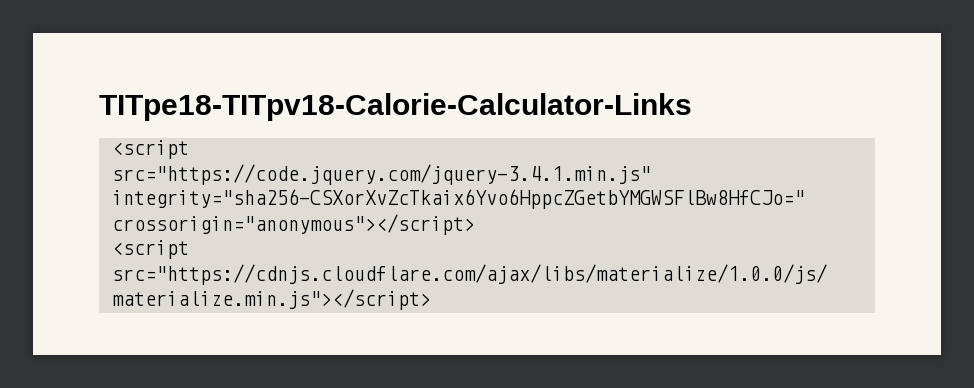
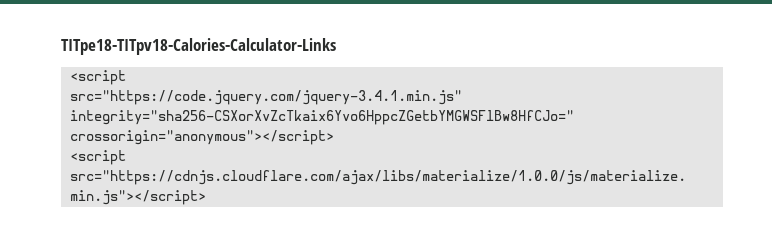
[99,93,692,121] TITpe18-TITpv18-Calorie-Calculator-Links -> [61,38,336,55] TITpe18-TITpv18-Calories-Calculator-Links

